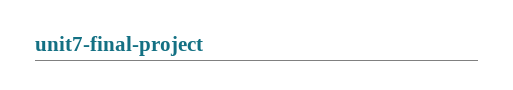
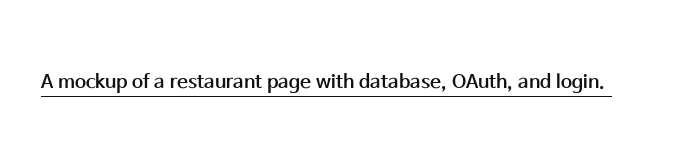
[35,36,203,56] unit7-final-project -> [40,73,605,93] A mockup of a restaurant page with database, OAuth, and login.

